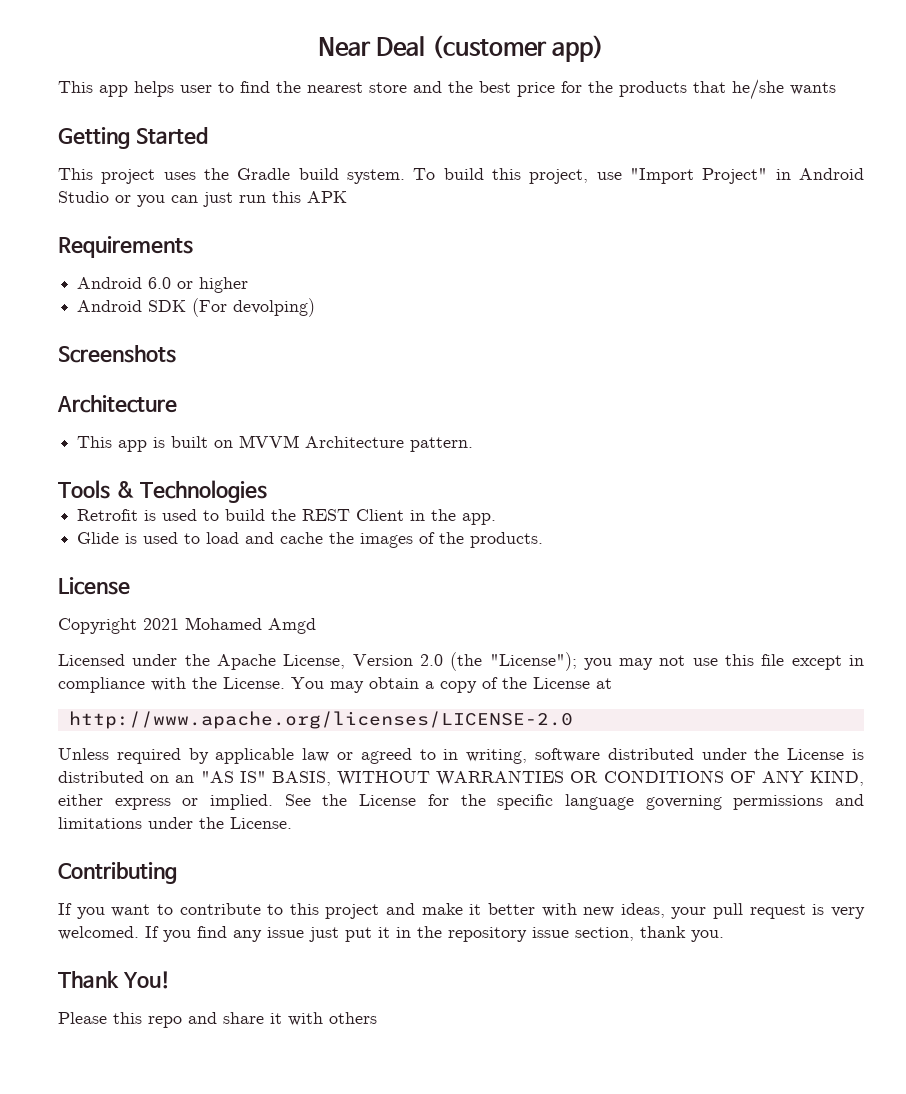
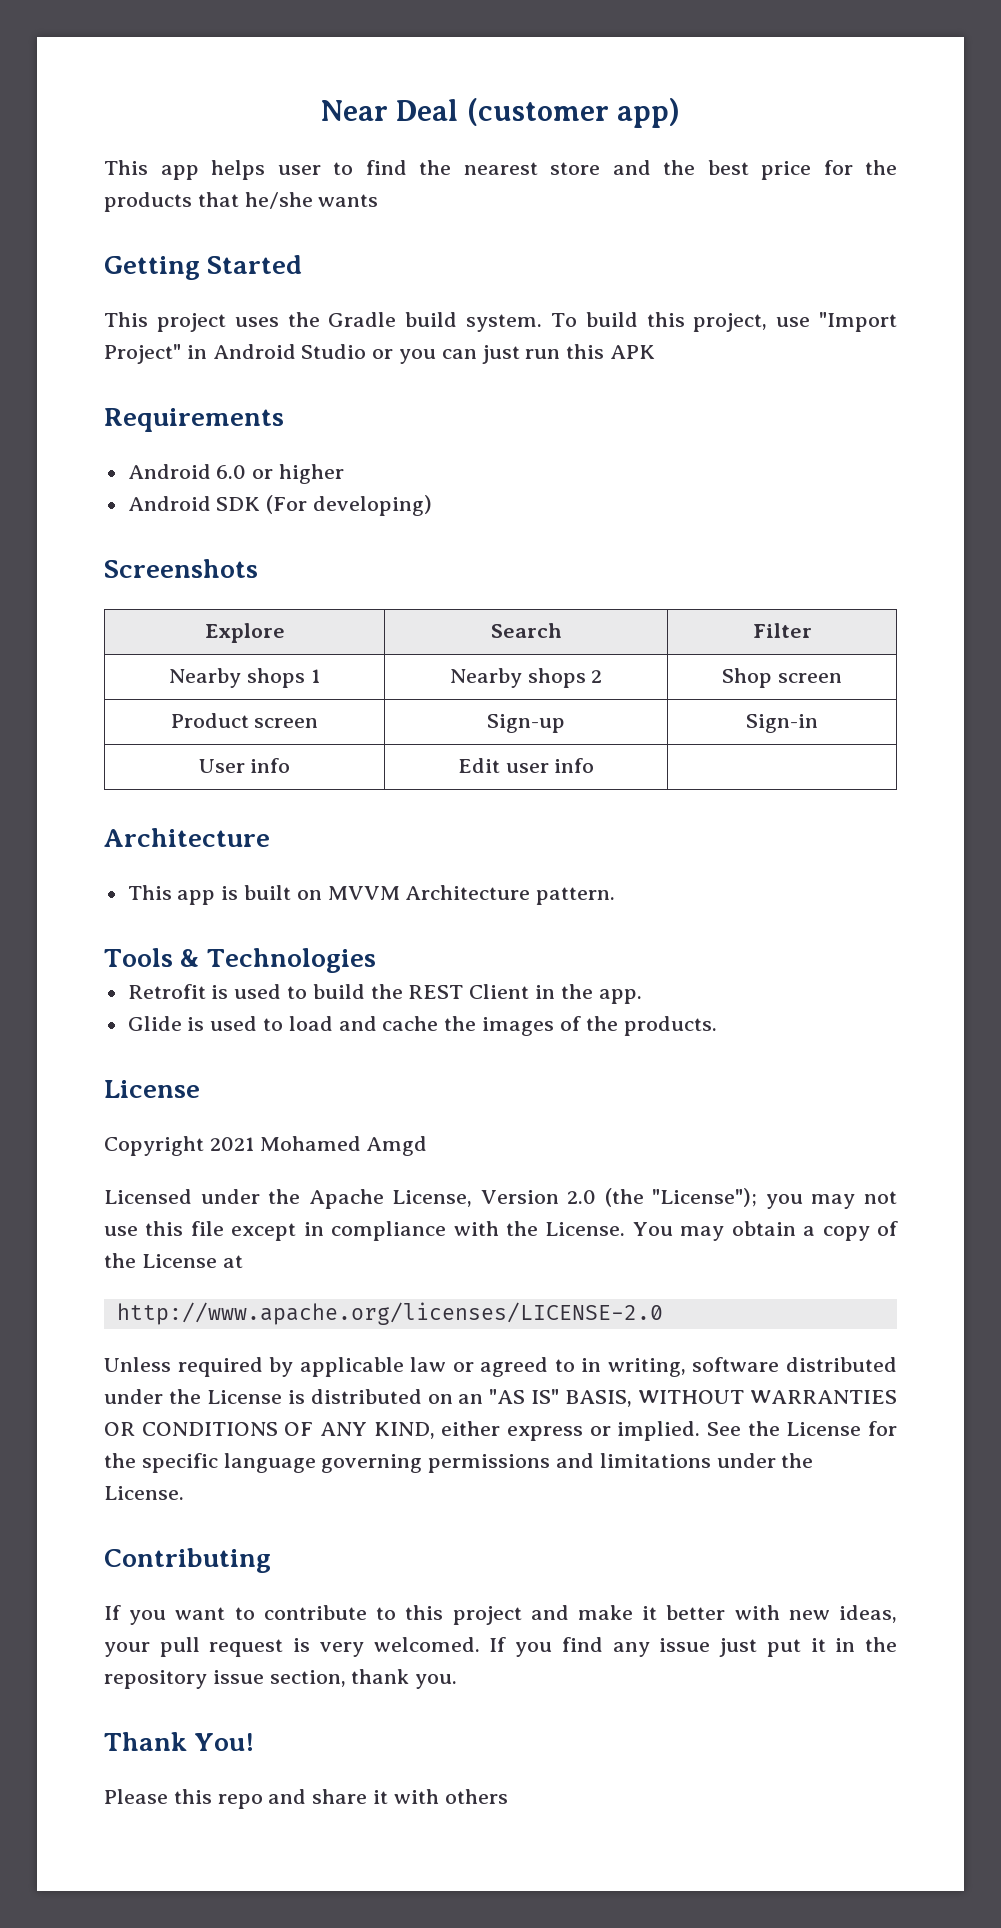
[233,298,316,317] devolping) -> [313,495,433,516] developing)
(176, 354) none -> [204,623,285,643] [490,623,562,638] [752,623,812,638] [169,668,320,688] [449,668,603,688] [722,668,842,688] [170,713,319,728] [487,714,565,733] [746,714,818,733] [198,758,291,773] [457,758,595,773] // Explore | Search | Filter // Nearby shops 1 | Nearby shops 2 | Shop screen // Product screen | Sign-up | Sign-in // User info | Edit user info |

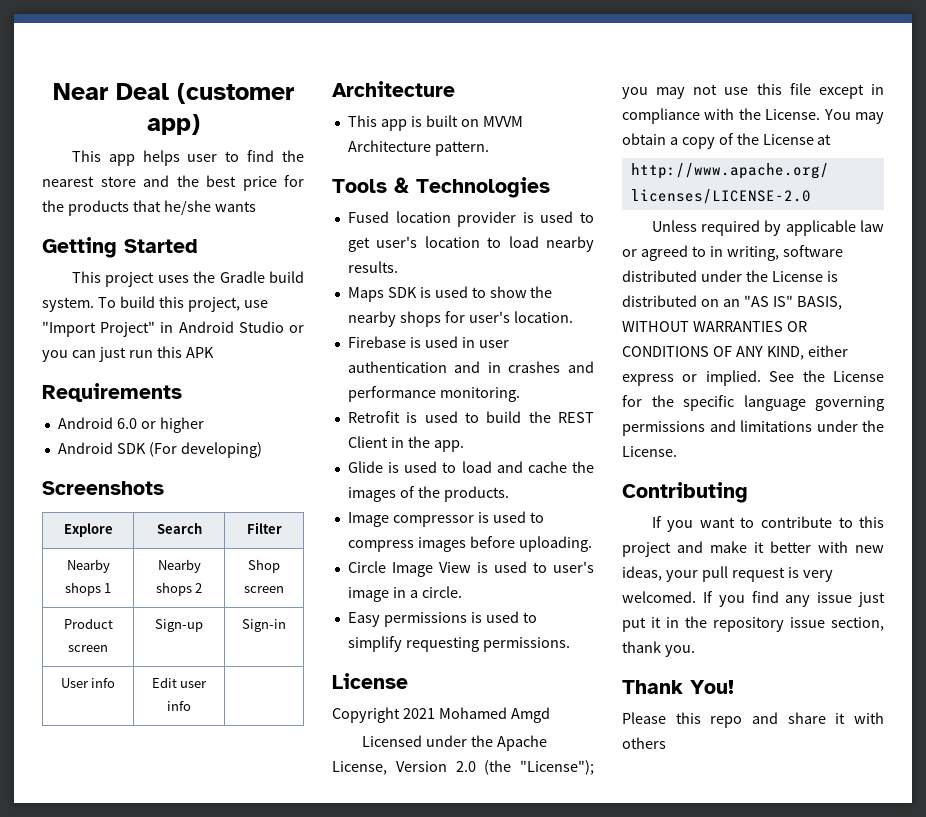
(376, 960) none -> [347,211,594,227] [347,236,594,252] [347,261,398,273] [347,286,553,302] [347,311,573,327] [347,336,509,348] [347,361,594,373] [347,386,520,402] // Fused location provider is used to get user's location to load nearby results. // Maps SDK is used to show the nearby shops for user's location. // Firebase is used in user authentication and in crashes and performance monitoring.
(717, 1026) none -> [347,511,544,527] [347,536,592,552] [347,561,594,577] [347,586,462,602] [347,611,537,627] [347,636,570,652] // Image compressor is used to compress images before uploading. // Circle Image View is used to user's image in a circle. // Easy permissions is used to simplify requesting permissions.

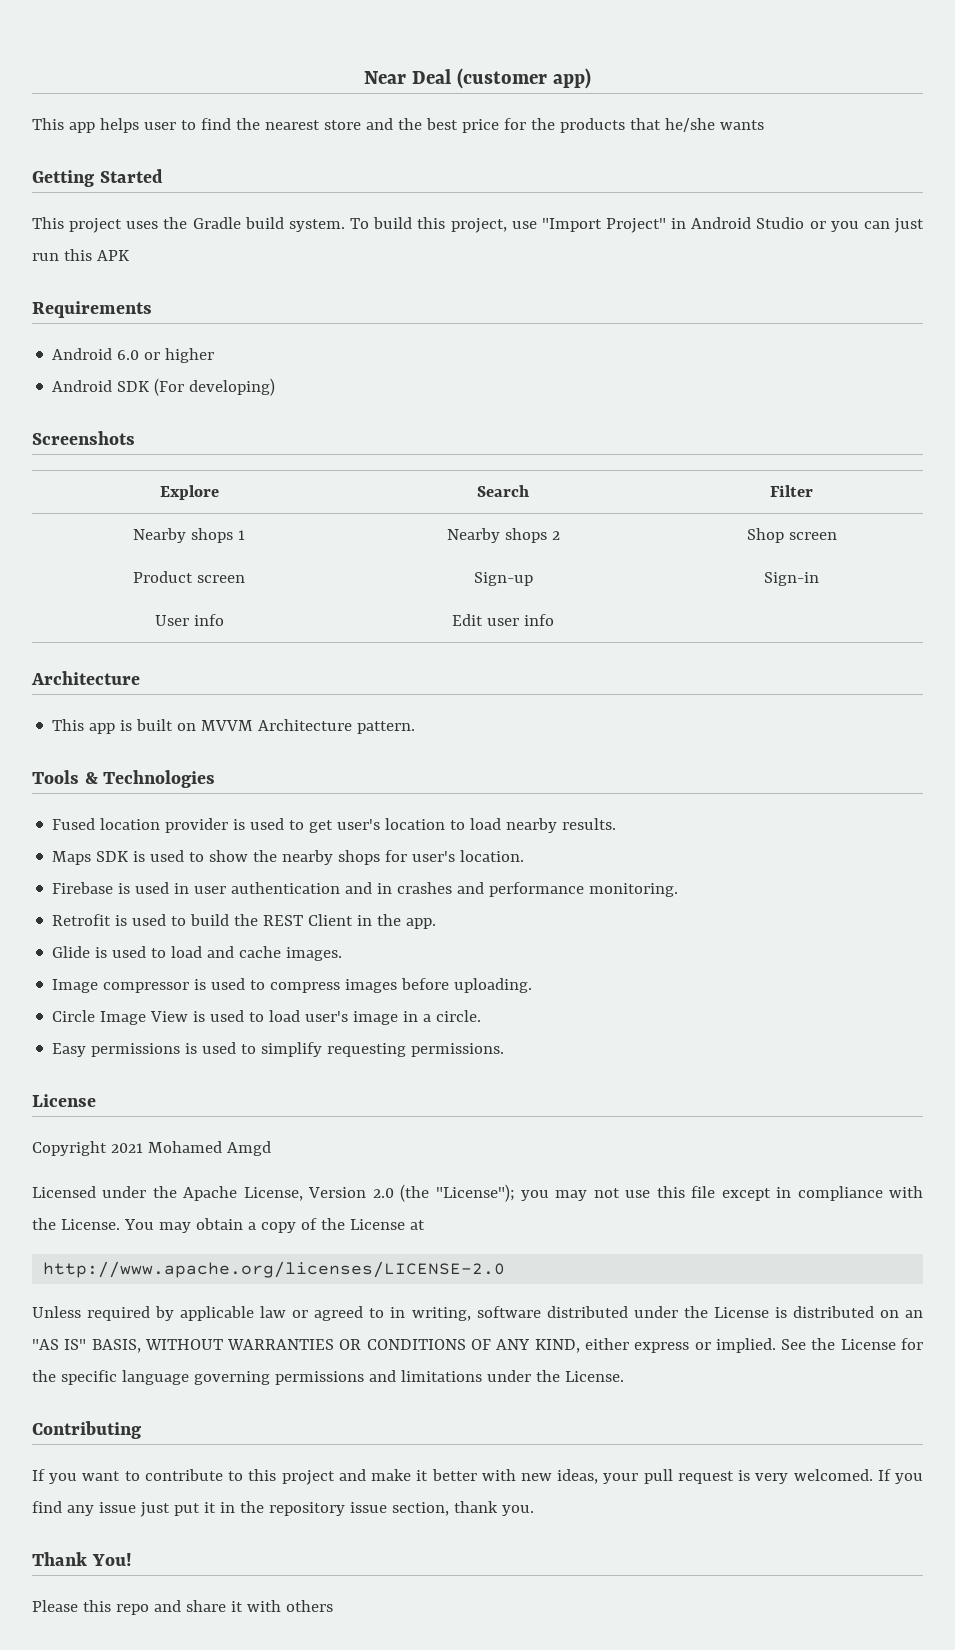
[572,461,594,473] [347,486,509,502] the images of the products. -> [286,947,343,961] images.
(547, 567) none -> [269,1010,301,1022] load

